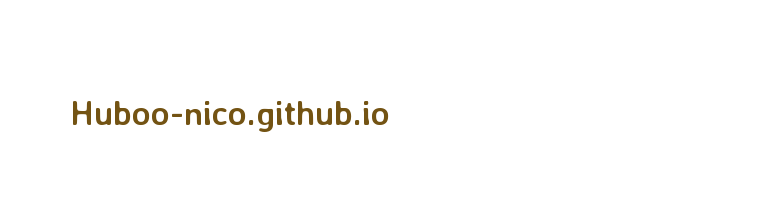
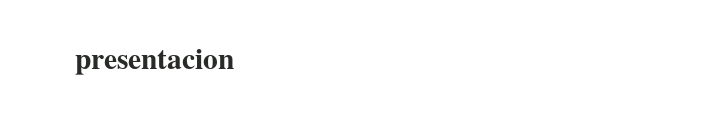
[70,101,390,132] Huboo-nico.github.io -> [75,49,234,75] presentacion

